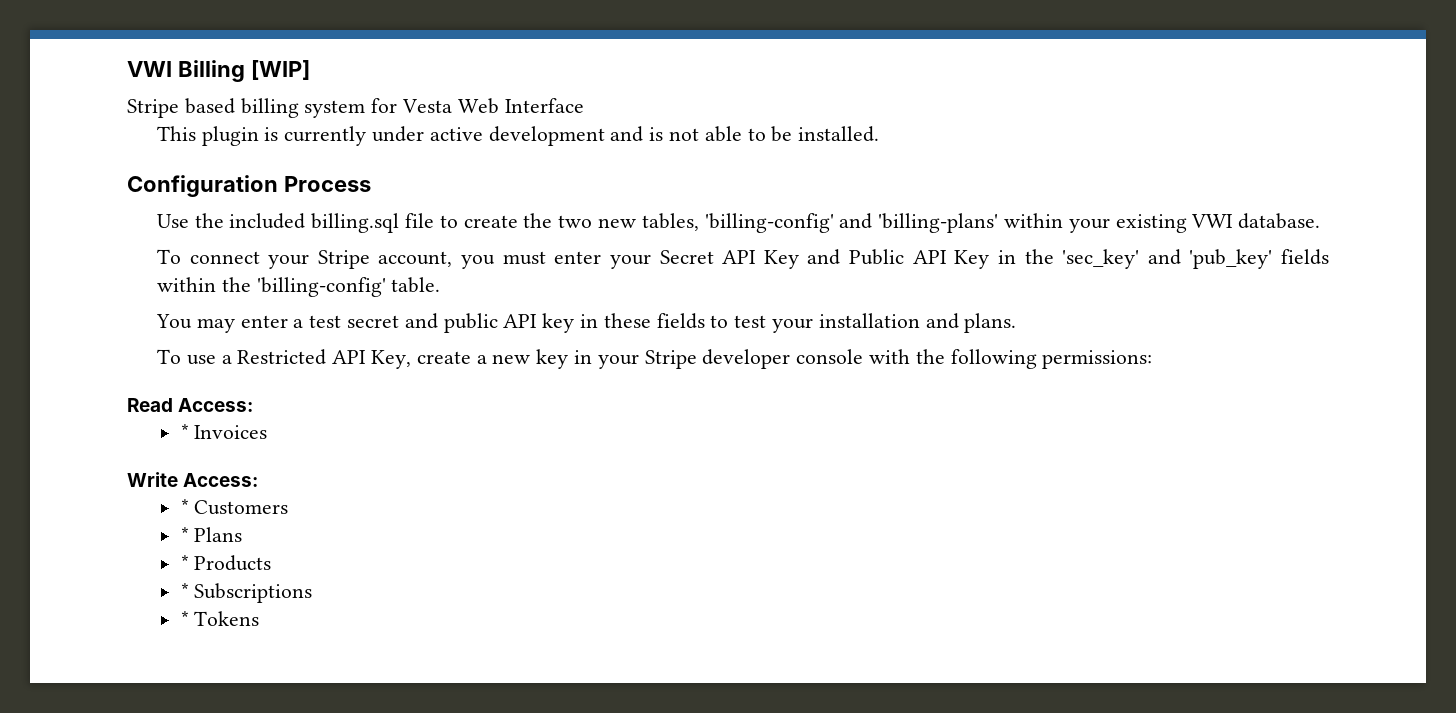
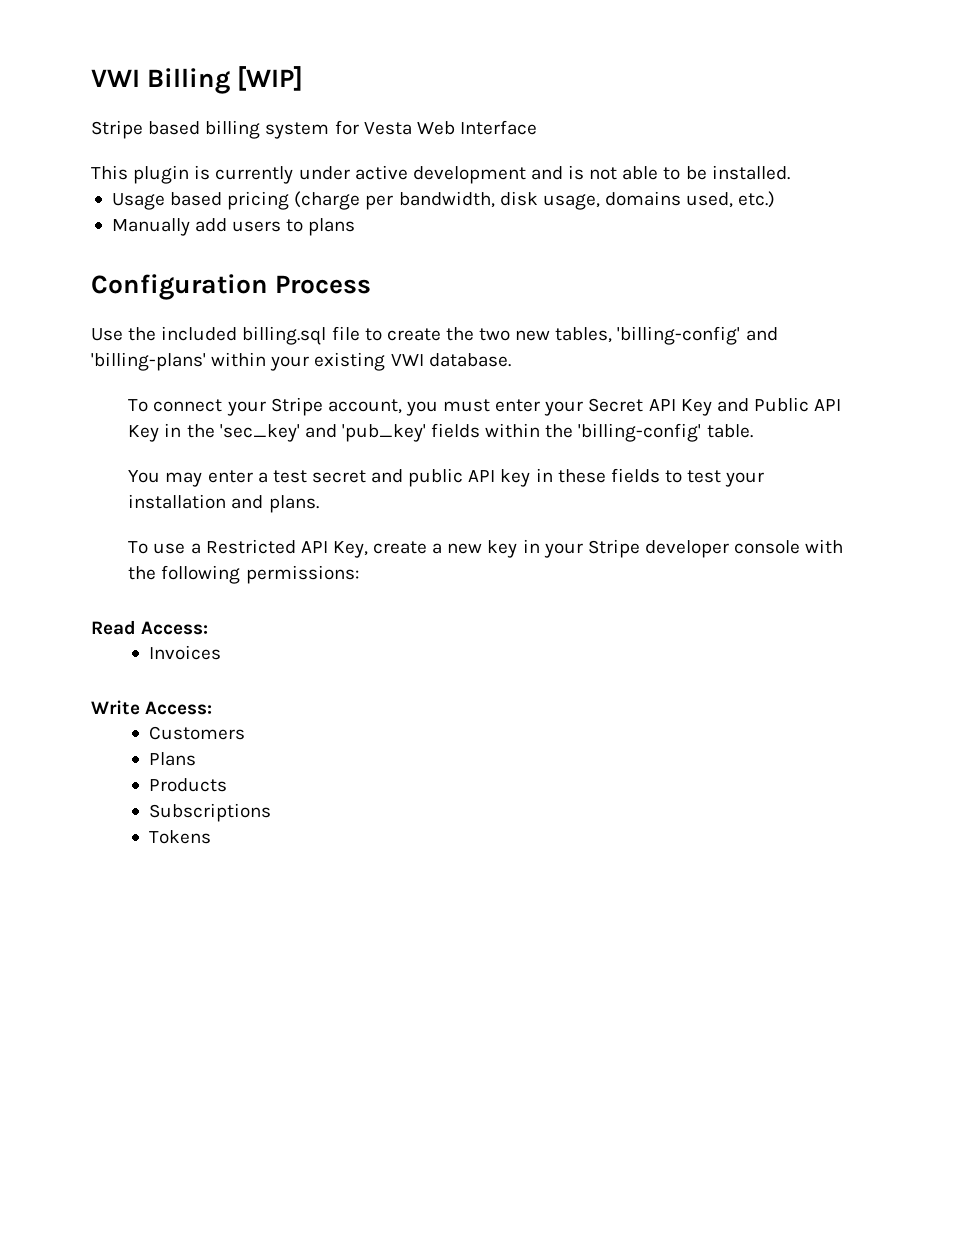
(880, 134) none -> [111,191,776,210] [111,218,356,236] // Usage based pricing (charge per bandwidth, disk usage, domains used, etc.) // Manually add users to plans
[180,424,189,439] * -> (209, 628) none
[180,499,189,514] * -> (213, 708) none
[180,527,189,542] * -> (246, 733) none
[180,555,189,570] * -> (197, 759) none
[180,583,189,598] * -> (228, 785) none
[180,611,189,626] * -> (272, 812) none

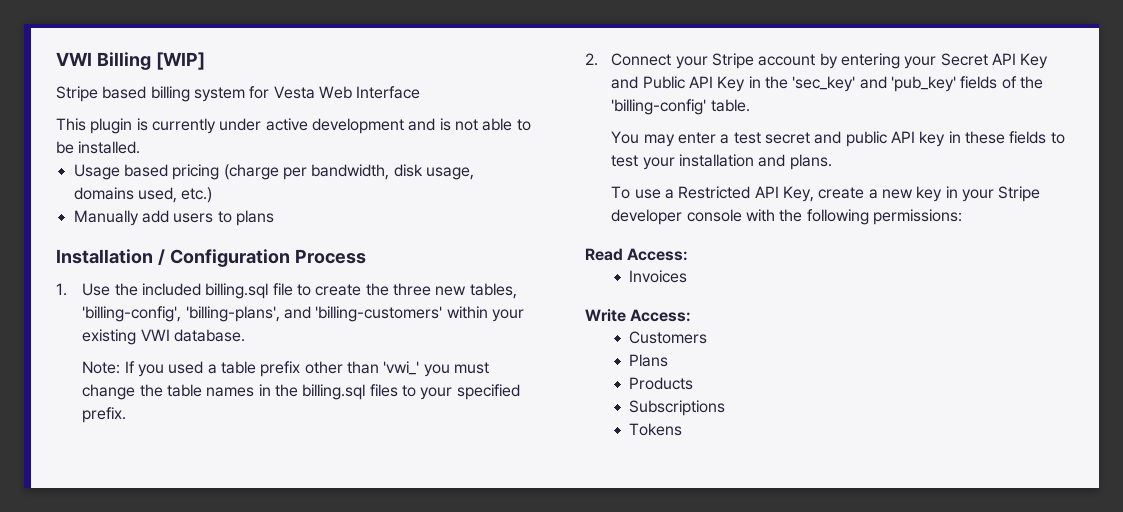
(356, 227) none -> [56,249,165,265] Installation /
(372, 284) none -> [56,283,67,296] 1.
[479,328,511,341] two -> [393,283,432,296] three
[617,326,778,345] [91,352,206,371] 'billing-config' and 'billing-plans' -> [82,306,443,322] 'billing-config', 'billing-plans', and 'billing-customers'
[128,397,541,416] To connect your Stripe account, you must enter -> [82,361,489,377] [82,384,520,400] [82,407,127,423] [585,53,901,69] Note: If you used a table prefix other than 'vwi_' you must change the table names in the billing.sql files to your specified prefix. // 2. Connect your Stripe account by entering
[485,423,541,438] within -> [1001,76,1017,89] of

